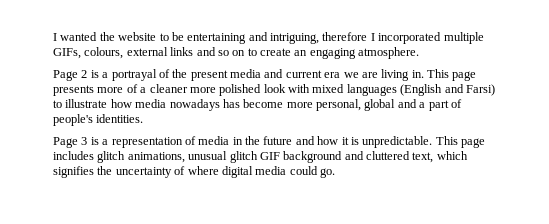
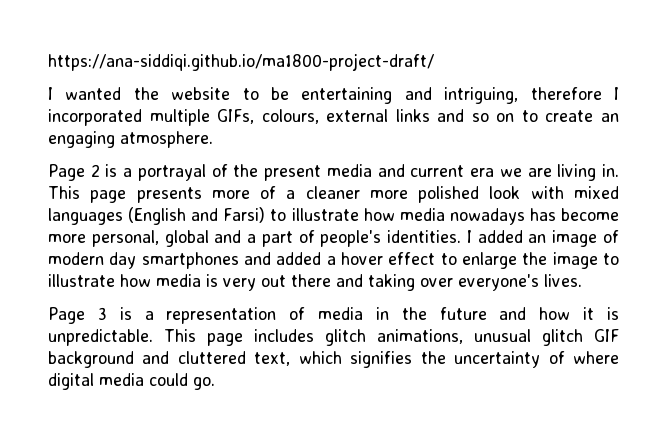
(53, 37) none -> [48,53,434,71] https://ana-siddiqi.github.io/ma1800-project-draft/ //
(144, 118) none -> [466,230,619,247] [48,252,619,269] [48,274,582,291] I added an image of modern day smartphones and added a hover effect to enlarge the image to illustrate how media is very out there and taking over everyone's lives.

